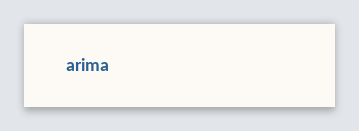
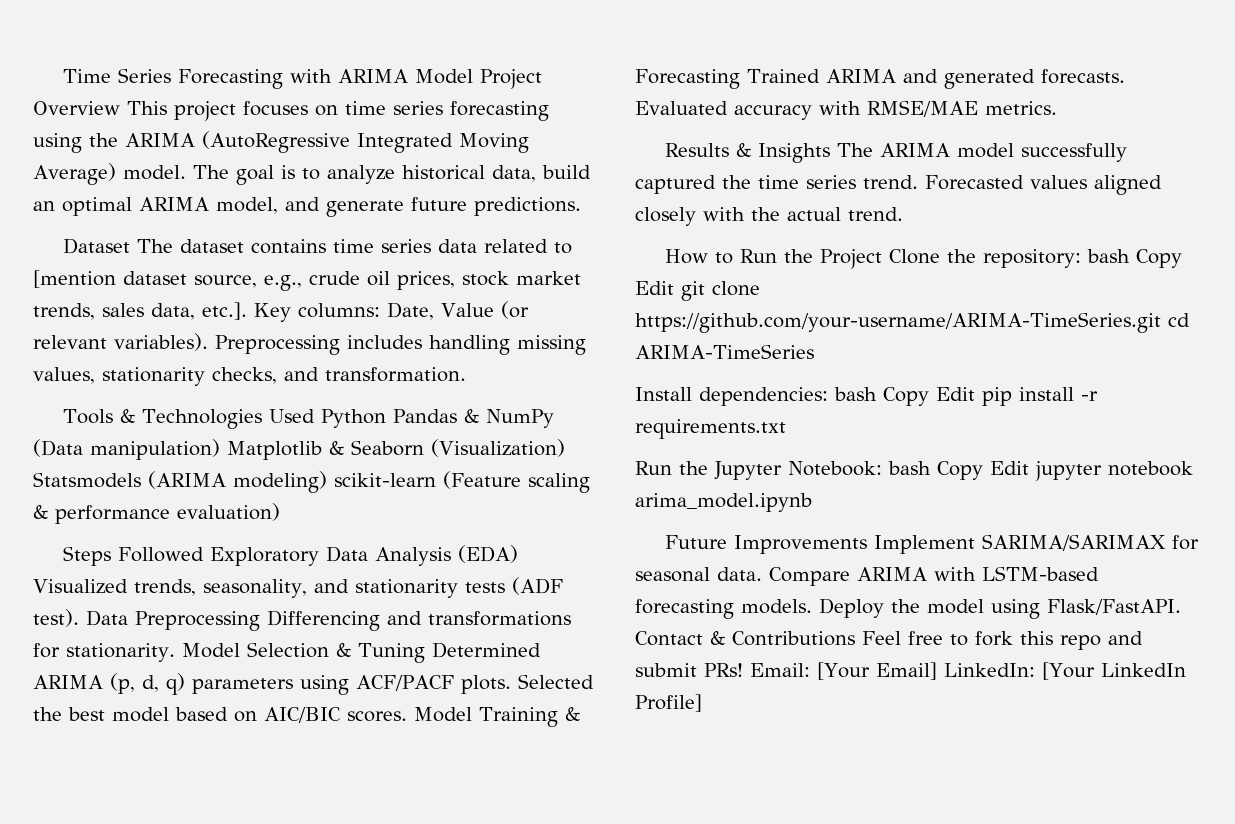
[66,58,109,71] arima -> [63,68,543,89] [33,101,549,121] [33,131,529,153] [33,163,591,185] [33,197,581,217] [63,238,573,254] [33,270,581,291] [33,301,529,322] [33,333,586,355] [33,367,466,386] [63,408,555,429] [33,439,565,460] [33,471,590,493] [33,503,280,524] [63,545,519,566] [33,577,563,598] [33,609,571,631] [33,642,541,663] [33,673,594,695] [33,706,580,727] [635,69,1125,89] [635,100,1057,120] [665,142,1128,163] [635,175,1162,195] [635,207,903,226] [665,249,1183,269] [635,281,760,301] [635,312,1190,333] [635,344,814,359] [635,387,1098,406] [635,419,786,439] [635,461,1193,481] [635,493,812,512] [665,534,1200,554] [635,566,1099,586] [635,598,1181,619] [635,630,1143,650] [635,662,1186,680] [635,694,702,712] Time Series Forecasting with ARIMA Model Project Overview This project focuses on time series forecasting using the ARIMA (AutoRegressive Integrated Moving Average) model. The goal is to analyze historical data, build an optimal ARIMA model, and generate future predictions. // Dataset The dataset contains time series data related to [mention dataset source, e.g., crude oil prices, stock market trends, sales data, etc.]. Key columns: Date, Value (or relevant variables). Preprocessing includes handling missing values, stationarity checks, and transformation. // Tools & Technologies Used Python Pandas & NumPy (Data manipulation) Matplotlib & Seaborn (Visualization) Statsmodels (ARIMA modeling) scikit-learn (Feature scaling & performance evaluation) // Steps Followed Exploratory Data Analysis (EDA) Visualized trends, seasonality, and stationarity tests (ADF test). Data Preprocessing Differencing and transformations for stationarity. Model Selection & Tuning Determined ARIMA (p, d, q) parameters using ACF/PACF plots. Selected the best model based on AIC/BIC scores. Model Training & Forecasting Trained ARIMA and generated forecasts. Evaluated accuracy with RMSE/MAE metrics. // Results & Insights The ARIMA model successfully captured the time series trend. Forecasted values aligned closely with the actual trend. // How to Run the Project Clone the repository: bash Copy Edit git clone https://github.com/your-username/ARIMA-TimeSeries.git cd ARIMA-TimeSeries // Install dependencies: bash Copy Edit pip install -r requirements.txt // Run the Jupyter Notebook: bash Copy Edit jupyter notebook arima_model.ipynb // Future Improvements Implement SARIMA/SARIMAX for seasonal data. Compare ARIMA with LSTM-based forecasting models. Deploy the model using Flask/FastAPI. Contact & Contributions Feel free to fork this repo and submit PRs! Email: [Your Email] LinkedIn: [Your LinkedIn Profile]

